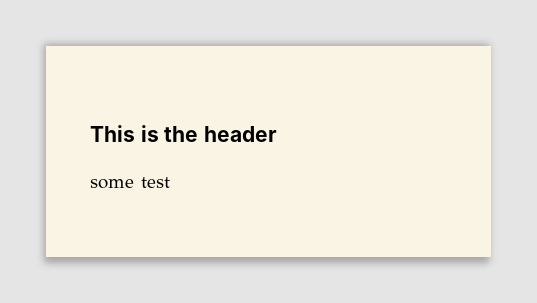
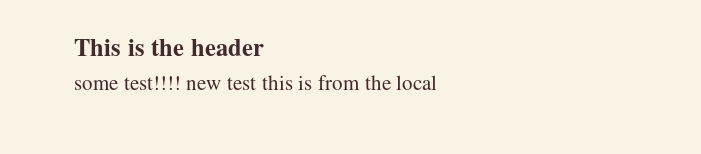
[141,177,170,188] test -> [123,75,438,90] test!!!! new test this is from the local

